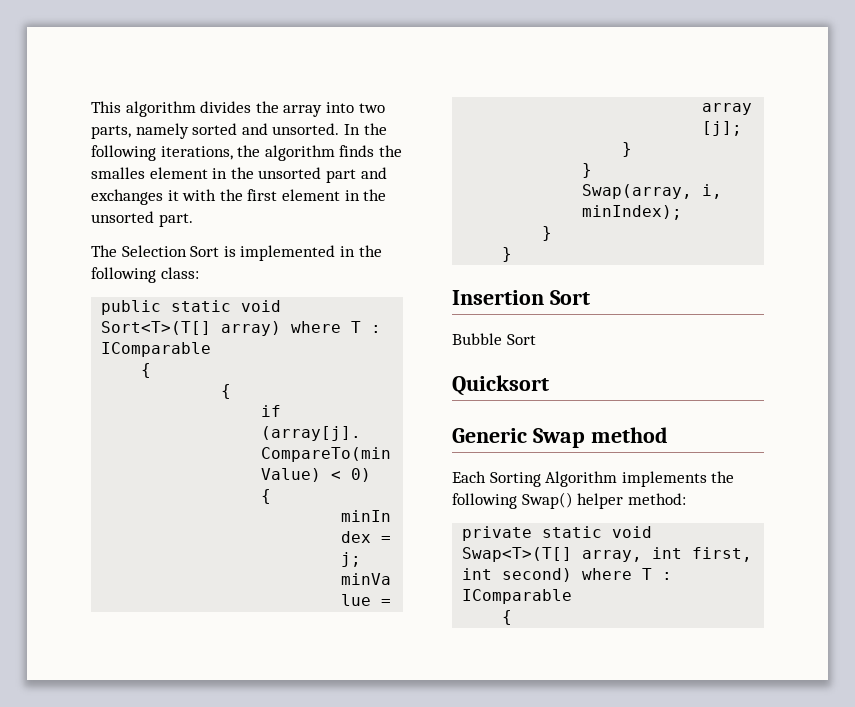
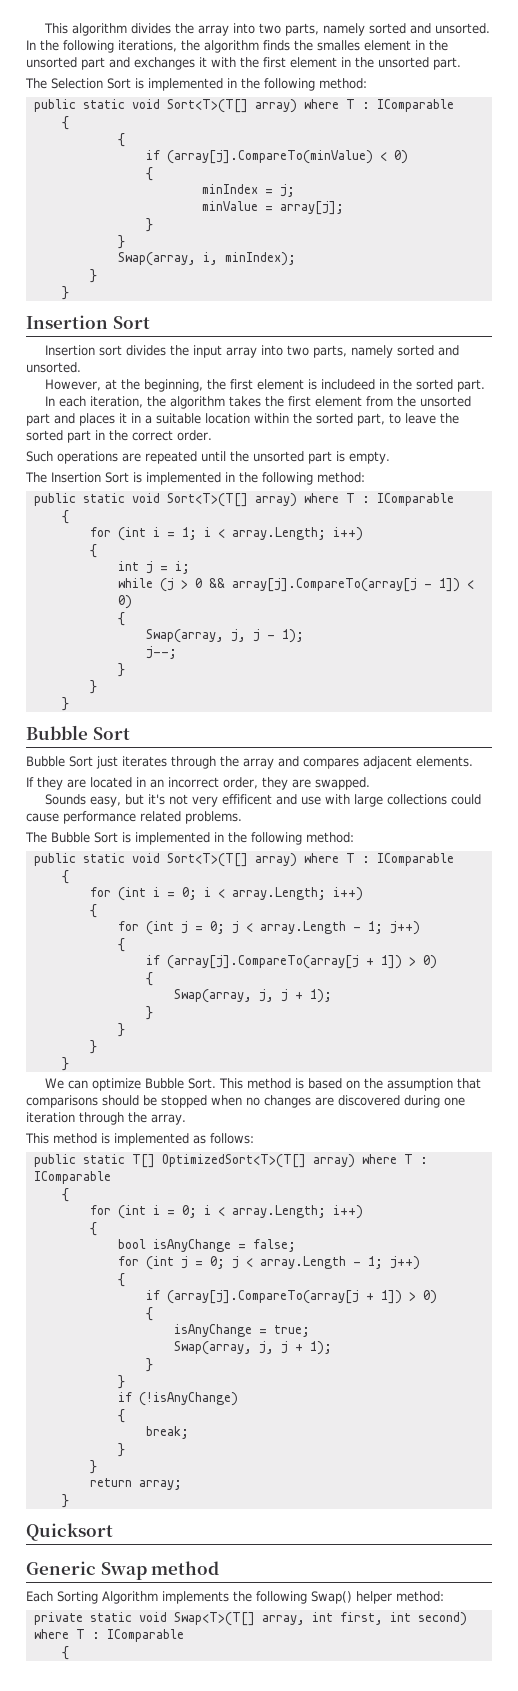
[160,267,199,279] class: -> [319,78,367,89] method:
[452,333,536,345] Bubble Sort -> [44,345,459,358] [26,362,81,373] [44,379,485,392] [44,396,471,409] [26,413,459,426] [26,430,212,443] [26,451,390,464] [25,472,365,485] [33,493,454,507] [61,510,69,524] [89,527,363,541] [89,544,97,558] [117,561,190,574] [117,578,474,592] [117,595,132,609] [117,612,125,626] [145,629,304,643] [145,646,177,659] [117,663,125,677] [89,680,97,694] [61,697,69,711] [26,725,130,740] [26,756,473,769] [26,777,370,790] [44,794,481,807] [26,811,242,824] [25,832,354,845] [33,853,454,867] [61,870,69,884] [89,887,363,901] [89,904,97,918] [117,921,420,935] [117,938,125,952] [145,955,437,969] [145,972,153,986] [173,989,332,1003] [145,1006,153,1020] [117,1023,125,1037] [89,1040,97,1054] [61,1057,69,1071] [44,1078,481,1091] [26,1095,465,1108] [26,1112,186,1125] [25,1133,254,1146] [33,1154,428,1168] [33,1171,111,1184] [61,1188,69,1202] [89,1205,363,1219] [89,1222,97,1236] [117,1239,296,1252] [117,1256,420,1270] [117,1273,125,1287] [145,1290,437,1304] [145,1307,153,1321] [173,1324,310,1337] [173,1341,332,1355] [145,1358,153,1372] [117,1375,125,1389] [117,1392,238,1406] [117,1409,125,1423] [145,1426,189,1439] [117,1443,125,1457] [89,1460,97,1474] [89,1478,182,1490] [61,1494,69,1508] Insertion sort divides the input array into two parts, namely sorted and unsorted. // However, at the beginning, the first element is includeed in the sorted part. // In each iteration, the algorithm takes the first element from the unsorted part and places it in a suitable location within the sorted part, to leave the sorted part in the correct order. // Such operations are repeated until the unsorted part is empty. // The Insertion Sort is implemented in the following method: // public static void Sort<T>(T[] array) where T : IComparable // { // for (int i = 1; i < array.Length; i++) // { // int j = i; // while (j > 0 && array[j].CompareTo(array[j - 1]) < 0) // { // Swap(array, j, j - 1); // j--; // } // } // } // Bubble Sort // Bubble Sort just iterates through the array and compares adjacent elements. // If they are located in an incorrect order, they are swapped. // Sounds easy, but it's not very effificent and use with large collections could cause performance related problems. // The Bubble Sort is implemented in the following method: // public static void Sort<T>(T[] array) where T : IComparable // { // for (int i = 0; i < array.Length; i++) // { // for (int j = 0; j < array.Length - 1; j++) // { // if (array[j].CompareTo(array[j + 1]) > 0) // { // Swap(array, j, j + 1); // } // } // } // } // We can optimize Bubble Sort. This method is based on the assumption that comparisons should be stopped when no changes are discovered during one iteration through the array. // This method is implemented as follows: // public static T[] OptimizedSort<T>(T[] array) where T : IComparable // { // for (int i = 0; i < array.Length; i++) // { // bool isAnyChange = false; // for (int j = 0; j < array.Length - 1; j++) // { // if (array[j].CompareTo(array[j + 1]) > 0) // { // isAnyChange = true; // Swap(array, j, j + 1); // } // } // if (!isAnyChange) // { // break; // } // } // return array; // }

